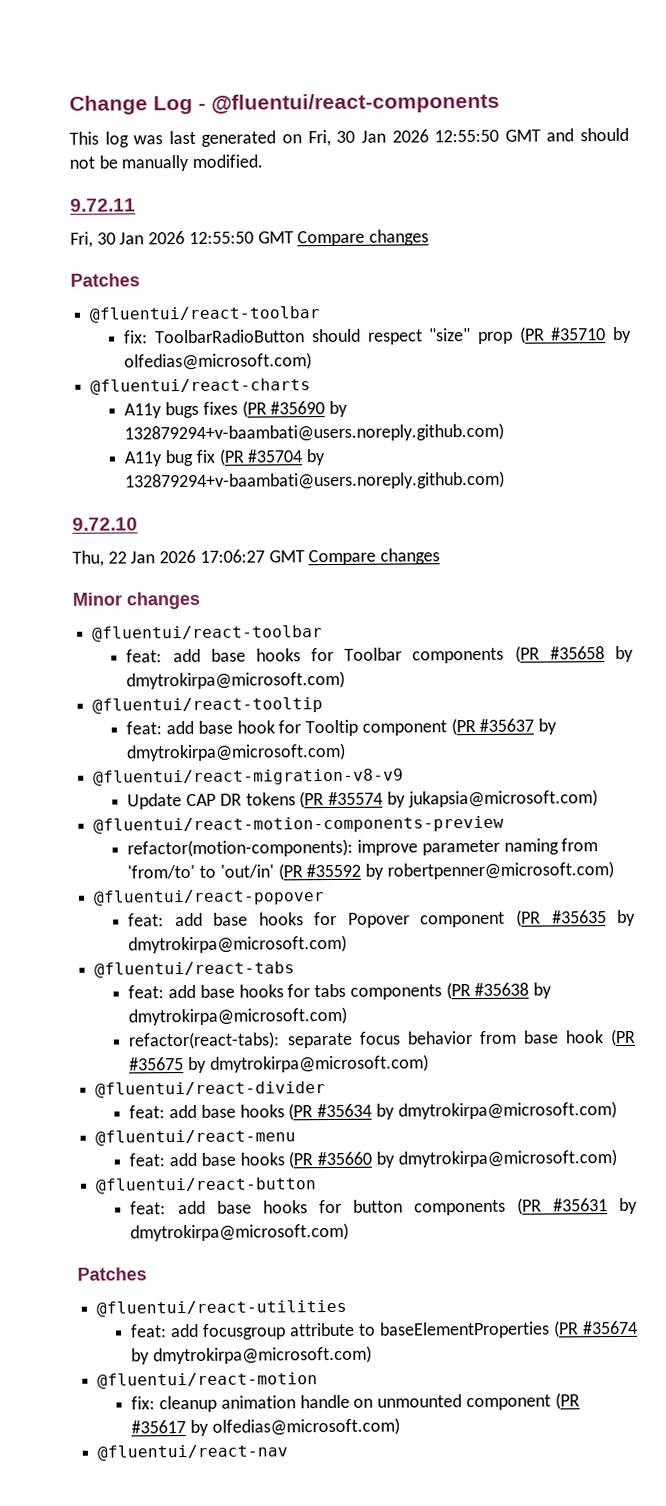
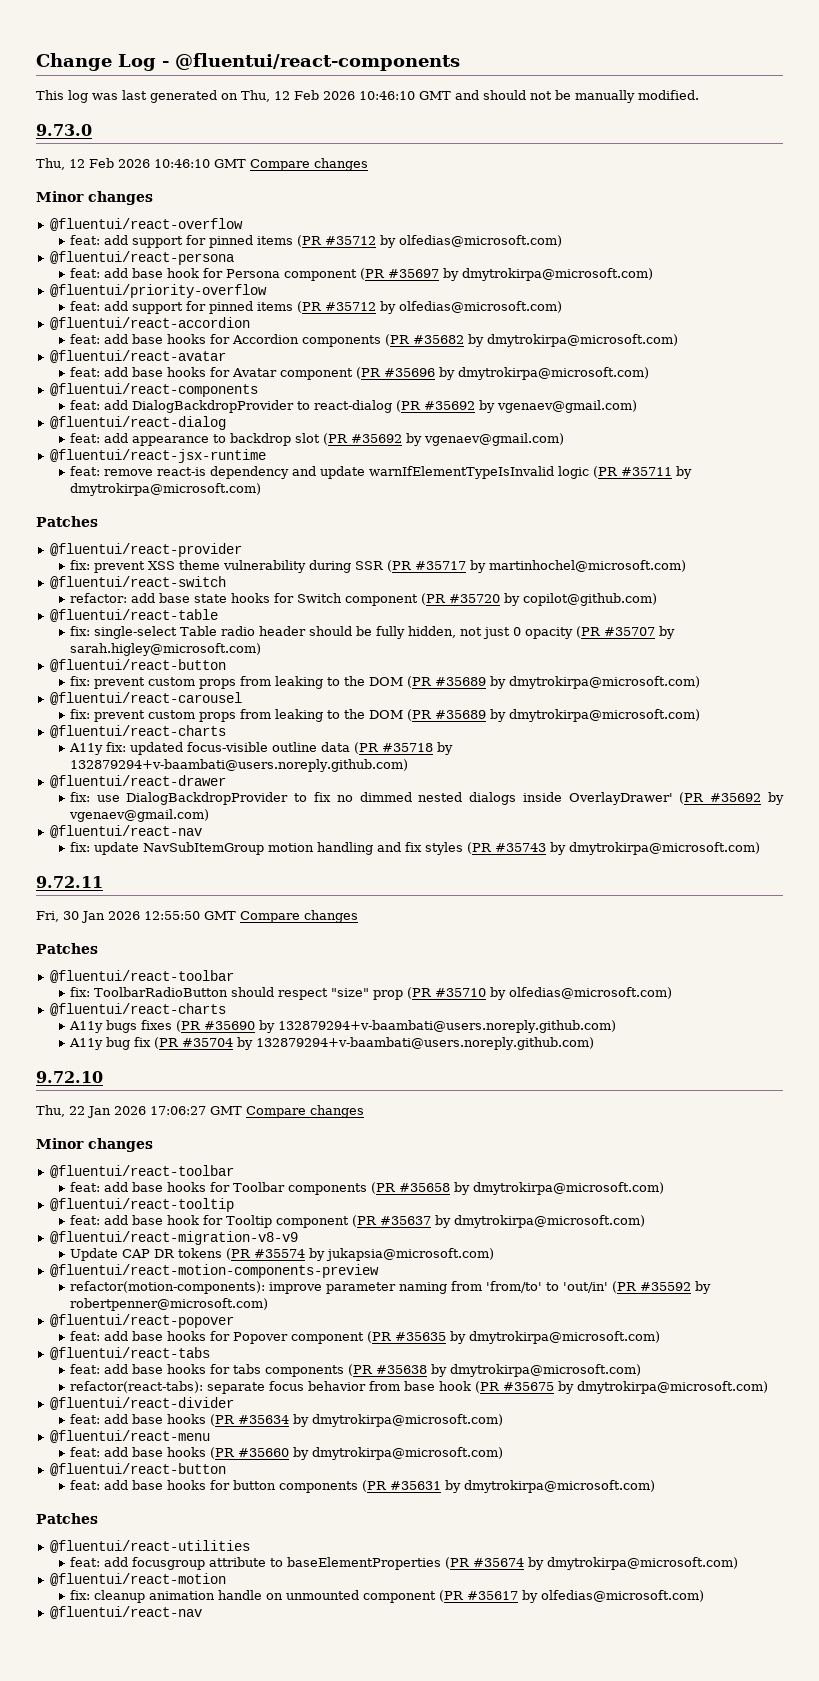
[307,129,500,147] Fri, 30 Jan 2026 12:55:50 -> [241,90,415,102] Thu, 12 Feb 2026 10:46:10
(264, 161) none -> [36,124,92,136] [36,158,368,171] [36,191,153,205] [49,218,243,231] [69,235,562,248] [49,251,234,265] [69,268,653,281] [49,284,267,298] [69,301,562,314] [49,317,250,330] [69,334,678,347] [49,350,226,363] [69,367,649,380] [49,383,258,397] [69,400,637,413] [49,416,226,430] [69,433,564,446] [49,449,266,463] [69,466,692,479] [69,483,261,496] [36,516,98,527] [49,543,242,557] [69,560,686,573] [49,576,226,589] [69,593,657,606] [49,609,218,622] [69,626,675,639] [69,643,261,656] [49,659,226,672] [69,676,700,689] [49,692,242,705] [69,709,700,722] [49,725,226,738] [68,742,453,755] [69,759,408,772] [49,775,226,788] [69,792,784,805] [68,809,209,822] [49,825,202,838] [69,842,760,855] // 9.73.0 // Thu, 12 Feb 2026 10:46:10 GMT Compare changes // Minor changes // @fluentui/react-overflow // feat: add support for pinned items (PR #35712 by olfedias@microsoft.com) // @fluentui/react-persona // feat: add base hook for Persona component (PR #35697 by dmytrokirpa@microsoft.com) // @fluentui/priority-overflow // feat: add support for pinned items (PR #35712 by olfedias@microsoft.com) // @fluentui/react-accordion // feat: add base hooks for Accordion components (PR #35682 by dmytrokirpa@microsoft.com) // @fluentui/react-avatar // feat: add base hooks for Avatar component (PR #35696 by dmytrokirpa@microsoft.com) // @fluentui/react-components // feat: add DialogBackdropProvider to react-dialog (PR #35692 by vgenaev@gmail.com) // @fluentui/react-dialog // feat: add appearance to backdrop slot (PR #35692 by vgenaev@gmail.com) // @fluentui/react-jsx-runtime // feat: remove react-is dependency and update warnIfElementTypeIsInvalid logic (PR #35711 by dmytrokirpa@microsoft.com) // Patches // @fluentui/react-provider // fix: prevent XSS theme vulnerability during SSR (PR #35717 by martinhochel@microsoft.com) // @fluentui/react-switch // refactor: add base state hooks for Switch component (PR #35720 by copilot@github.com) // @fluentui/react-table // fix: single-select Table radio header should be fully hidden, not just 0 opacity (PR #35707 by sarah.higley@microsoft.com) // @fluentui/react-button // fix: prevent custom props from leaking to the DOM (PR #35689 by dmytrokirpa@microsoft.com) // @fluentui/react-carousel // fix: prevent custom props from leaking to the DOM (PR #35689 by dmytrokirpa@microsoft.com) // @fluentui/react-charts // A11y fix: updated focus-visible outline data (PR #35718 by 132879294+v-baambati@users.noreply.github.com) // @fluentui/react-drawer // fix: use DialogBackdropProvider to fix no dimmed nested dialogs inside OverlayDrawer' (PR #35692 by vgenaev@gmail.com) // @fluentui/react-nav // fix: update NavSubItemGroup motion handling and fix styles (PR #35743 by dmytrokirpa@microsoft.com)

